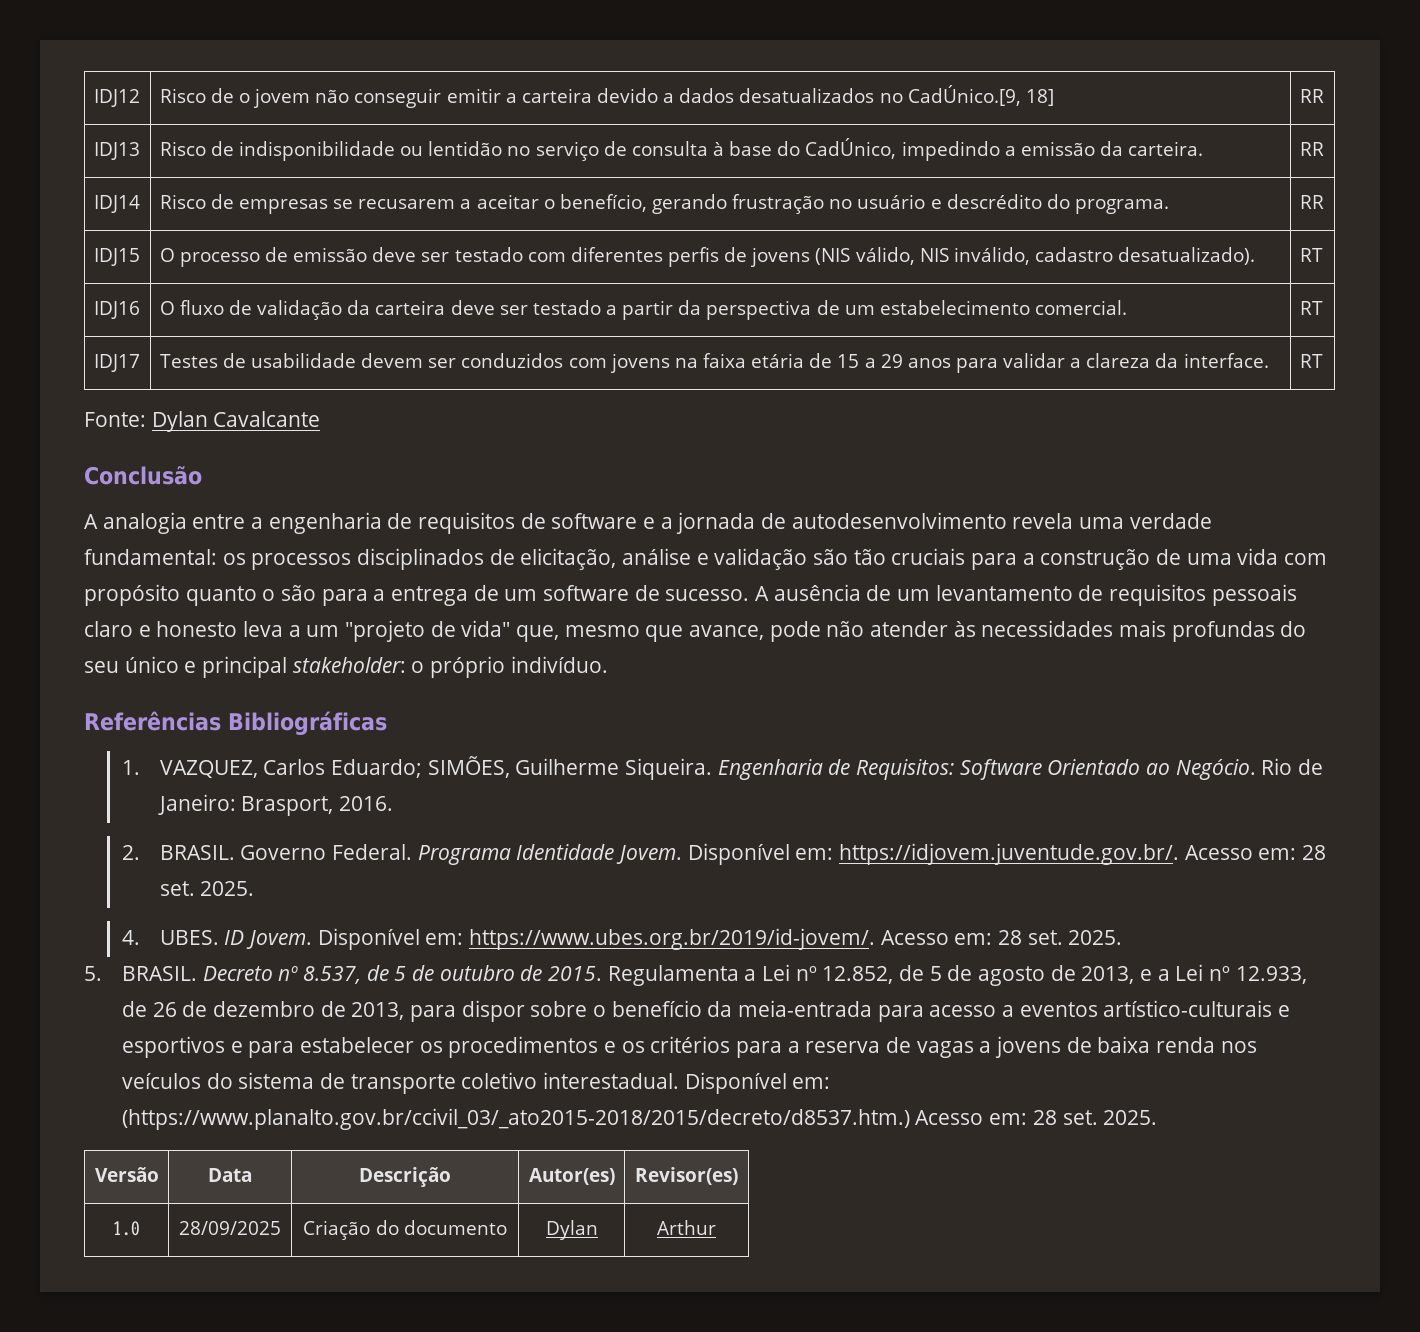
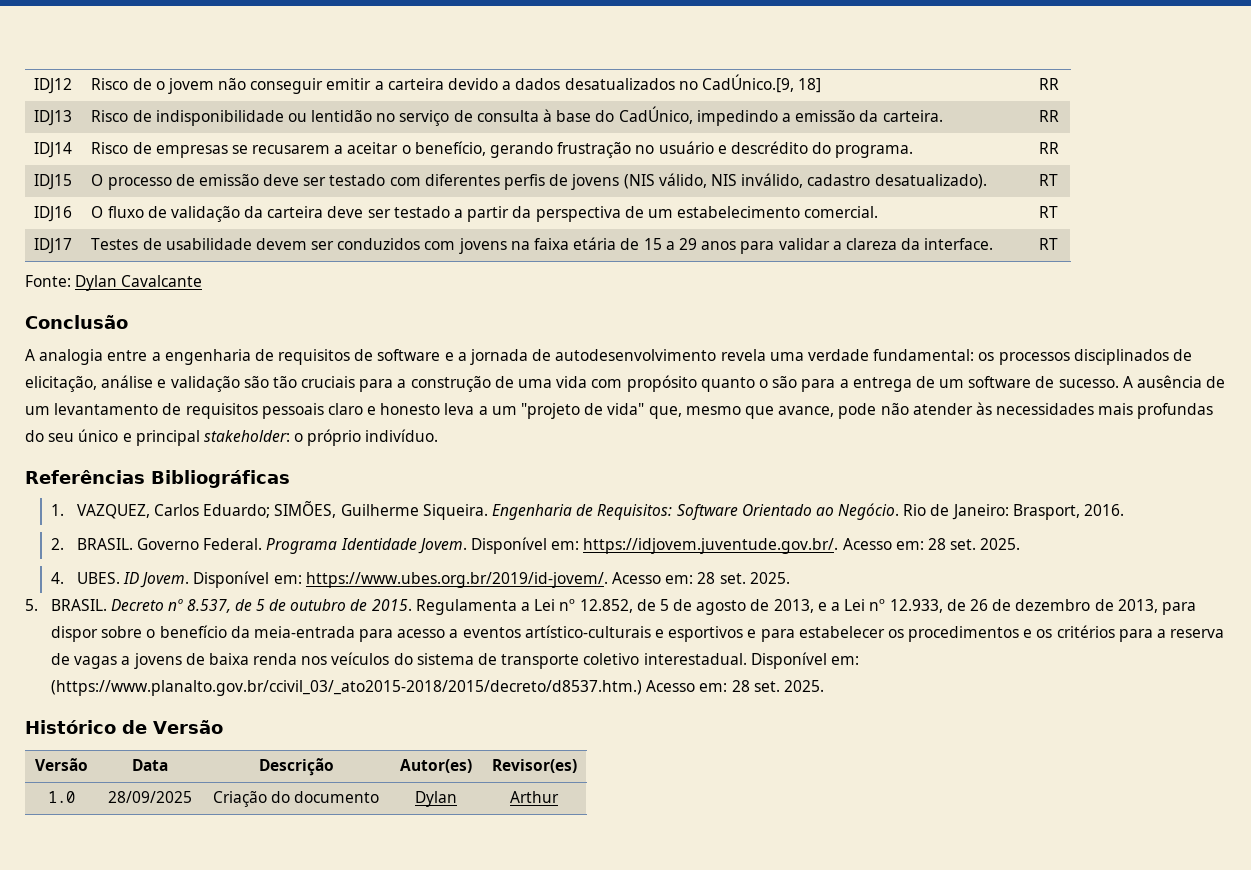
(1158, 1117) none -> [25,720,223,734] // Histórico de Versão

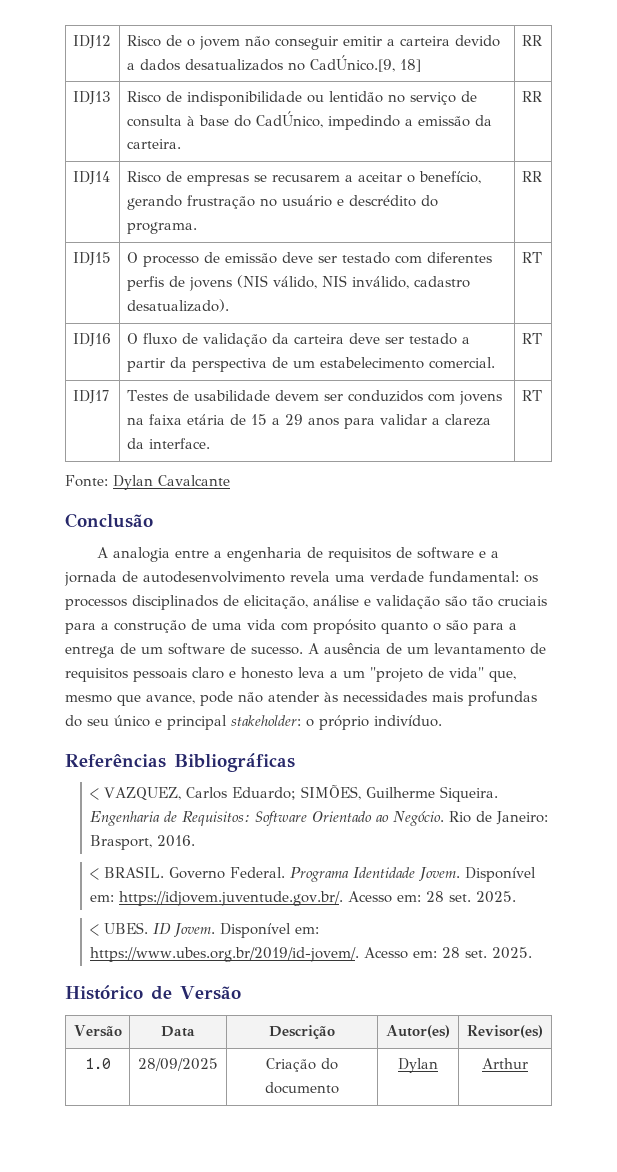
[50,504,64,516] 1. -> [90,788,100,800] <
[50,538,64,550] 2. -> [90,868,100,880] <
[50,572,64,584] 4. -> [90,924,100,936] <
[25,599,1196,615] [50,625,1225,642] [50,652,859,669] [50,680,824,696] // 5. BRASIL. Decreto nº 8.537, de 5 de outubro de 2015. Regulamenta a Lei nº 12.852, de 5 de agosto de 2013, e a Lei nº 12.933, de 26 de dezembro de 2013, para dispor sobre o benefício da meia-entrada para acesso a eventos artístico-culturais e esportivos e para estabelecer os procedimentos e os critérios para a reserva de vagas a jovens de baixa renda nos veículos do sistema de transporte coletivo interestadual. Disponível em: (https://www.planalto.gov.br/ccivil_03/_ato2015-2018/2015/decreto/d8537.htm.) Acesso em: 28 set. 2025. -> (533, 953) none

